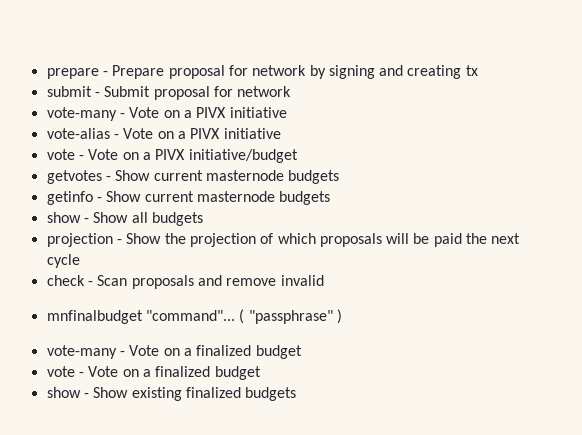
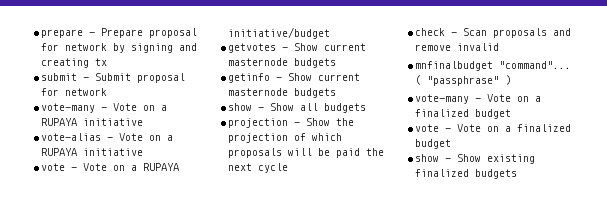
[196,107,227,118] PIVX -> [41,118,78,126] RUPAYA
[190,128,221,139] PIVX -> [41,148,78,156] RUPAYA
[155,149,186,160] PIVX -> [143,163,180,171] RUPAYA

